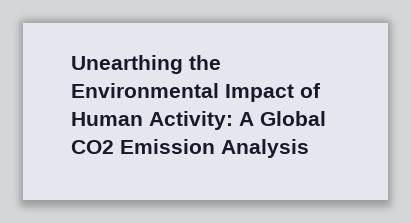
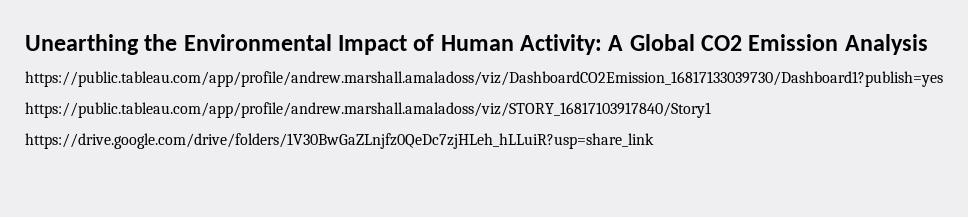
(309, 148) none -> [25,71,943,87] [25,102,711,118] [25,133,654,149] // https://public.tableau.com/app/profile/andrew.marshall.amaladoss/viz/DashboardCO2Emission_16817133039730/Dashboard1?publish=yes // https://public.tableau.com/app/profile/andrew.marshall.amaladoss/viz/STORY_16817103917840/Story1 // https://drive.google.com/drive/folders/1V30BwGaZLnjfz0QeDc7zjHLeh_hLLuiR?usp=share_link

